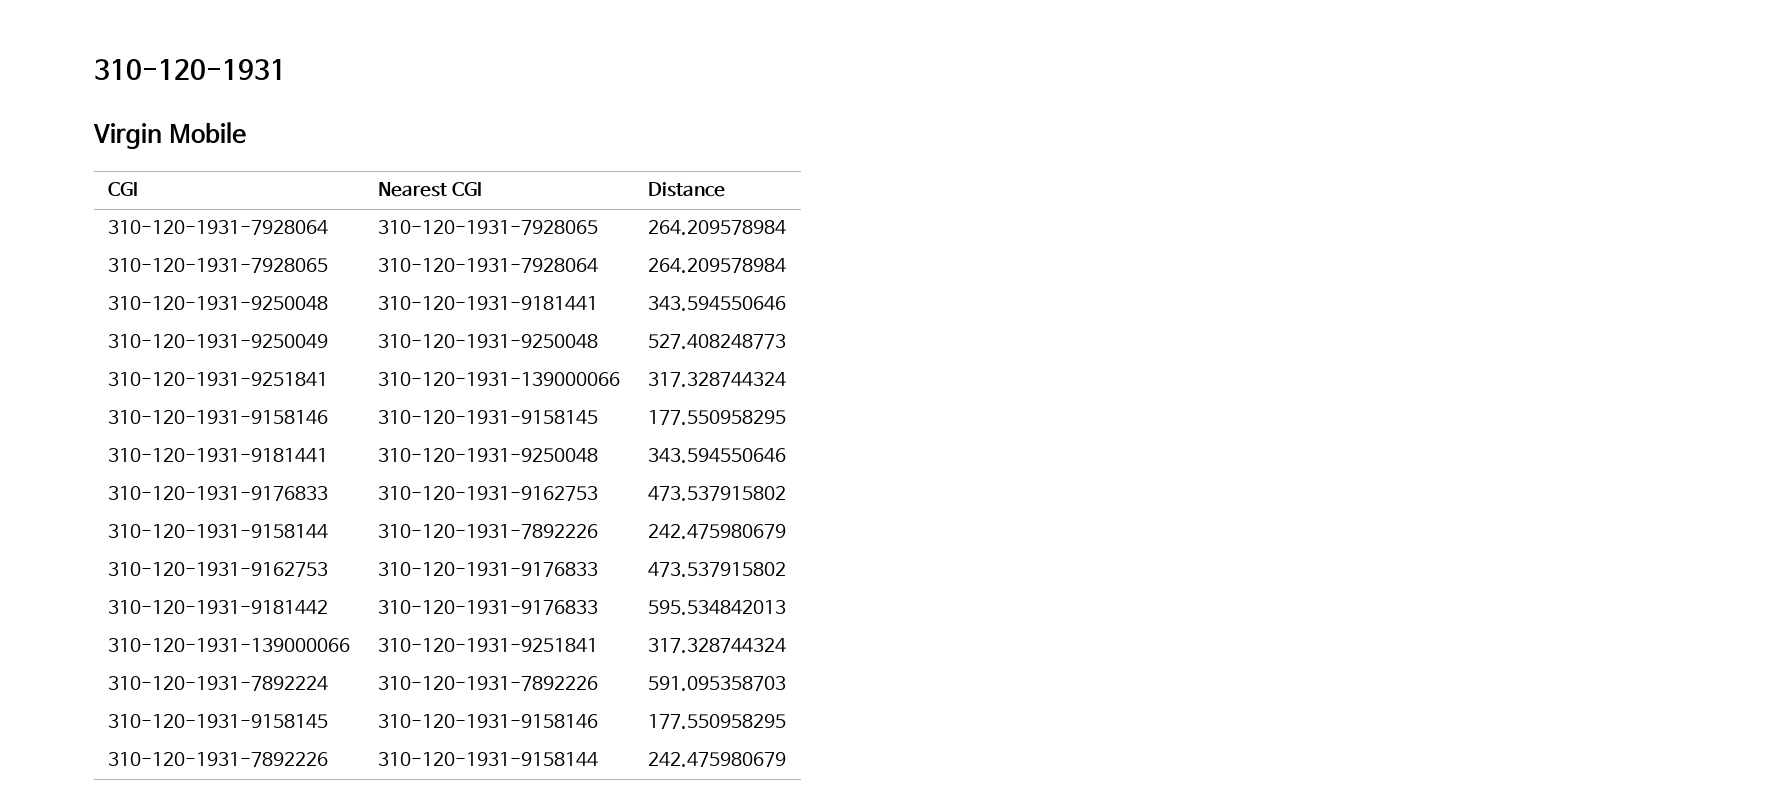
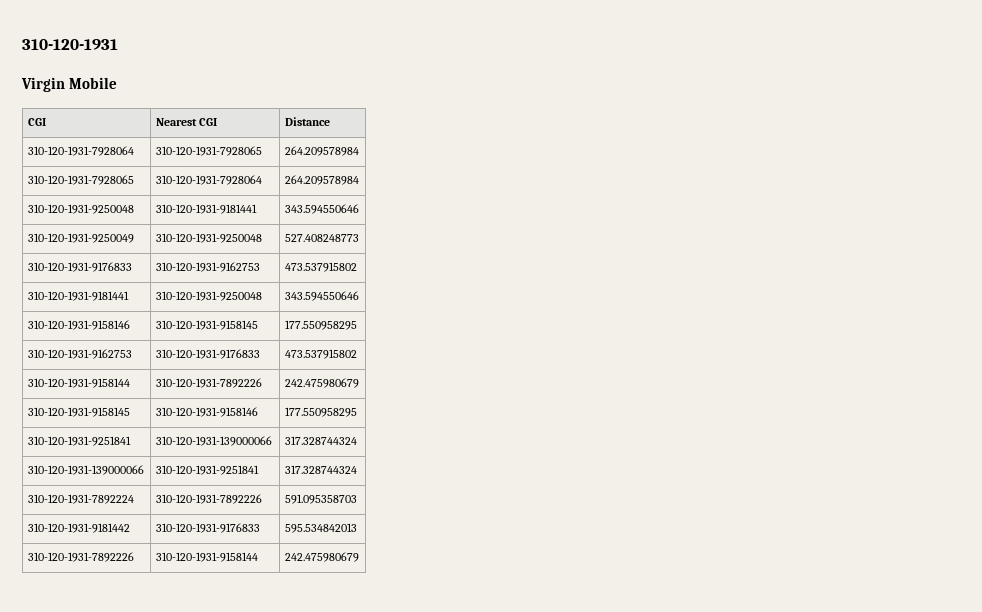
[107,372,328,386] [377,372,620,386] [647,372,786,387] 310-120-1931-9251841 | 310-120-1931-139000066 | 317.328744324 -> [27,262,132,272] [155,262,260,272] [284,262,357,272] [27,291,129,301] [155,291,262,301] [284,291,359,301] 310-120-1931-9176833 | 310-120-1931-9162753 | 473.537915802 // 310-120-1931-9181441 | 310-120-1931-9250048 | 343.594550646
[107,448,328,462] [377,448,598,462] [647,448,786,463] [107,486,328,501] [377,486,598,501] 310-120-1931-9181441 | 310-120-1931-9250048 | 343.594550646 // 310-120-1931-9176833 | 310-120-1931-9162753 -> [27,349,132,359] [155,349,260,359] 310-120-1931-9162753 | 310-120-1931-9176833
[107,562,328,577] [377,562,598,577] [647,562,786,577] [107,600,328,614] [377,600,598,615] [647,600,786,615] 310-120-1931-9162753 | 310-120-1931-9176833 | 473.537915802 // 310-120-1931-9181442 | 310-120-1931-9176833 | 595.534842013 -> [27,407,130,417] [155,407,258,417] [284,407,357,417] [27,436,131,446] [155,436,272,446] [284,436,357,445] 310-120-1931-9158145 | 310-120-1931-9158146 | 177.550958295 // 310-120-1931-9251841 | 310-120-1931-139000066 | 317.328744324
[107,714,328,728] [377,714,598,728] [647,714,786,729] 310-120-1931-9158145 | 310-120-1931-9158146 | 177.550958295 -> [27,523,130,533] [155,523,260,533] [284,523,357,533] 310-120-1931-9181442 | 310-120-1931-9176833 | 595.534842013

